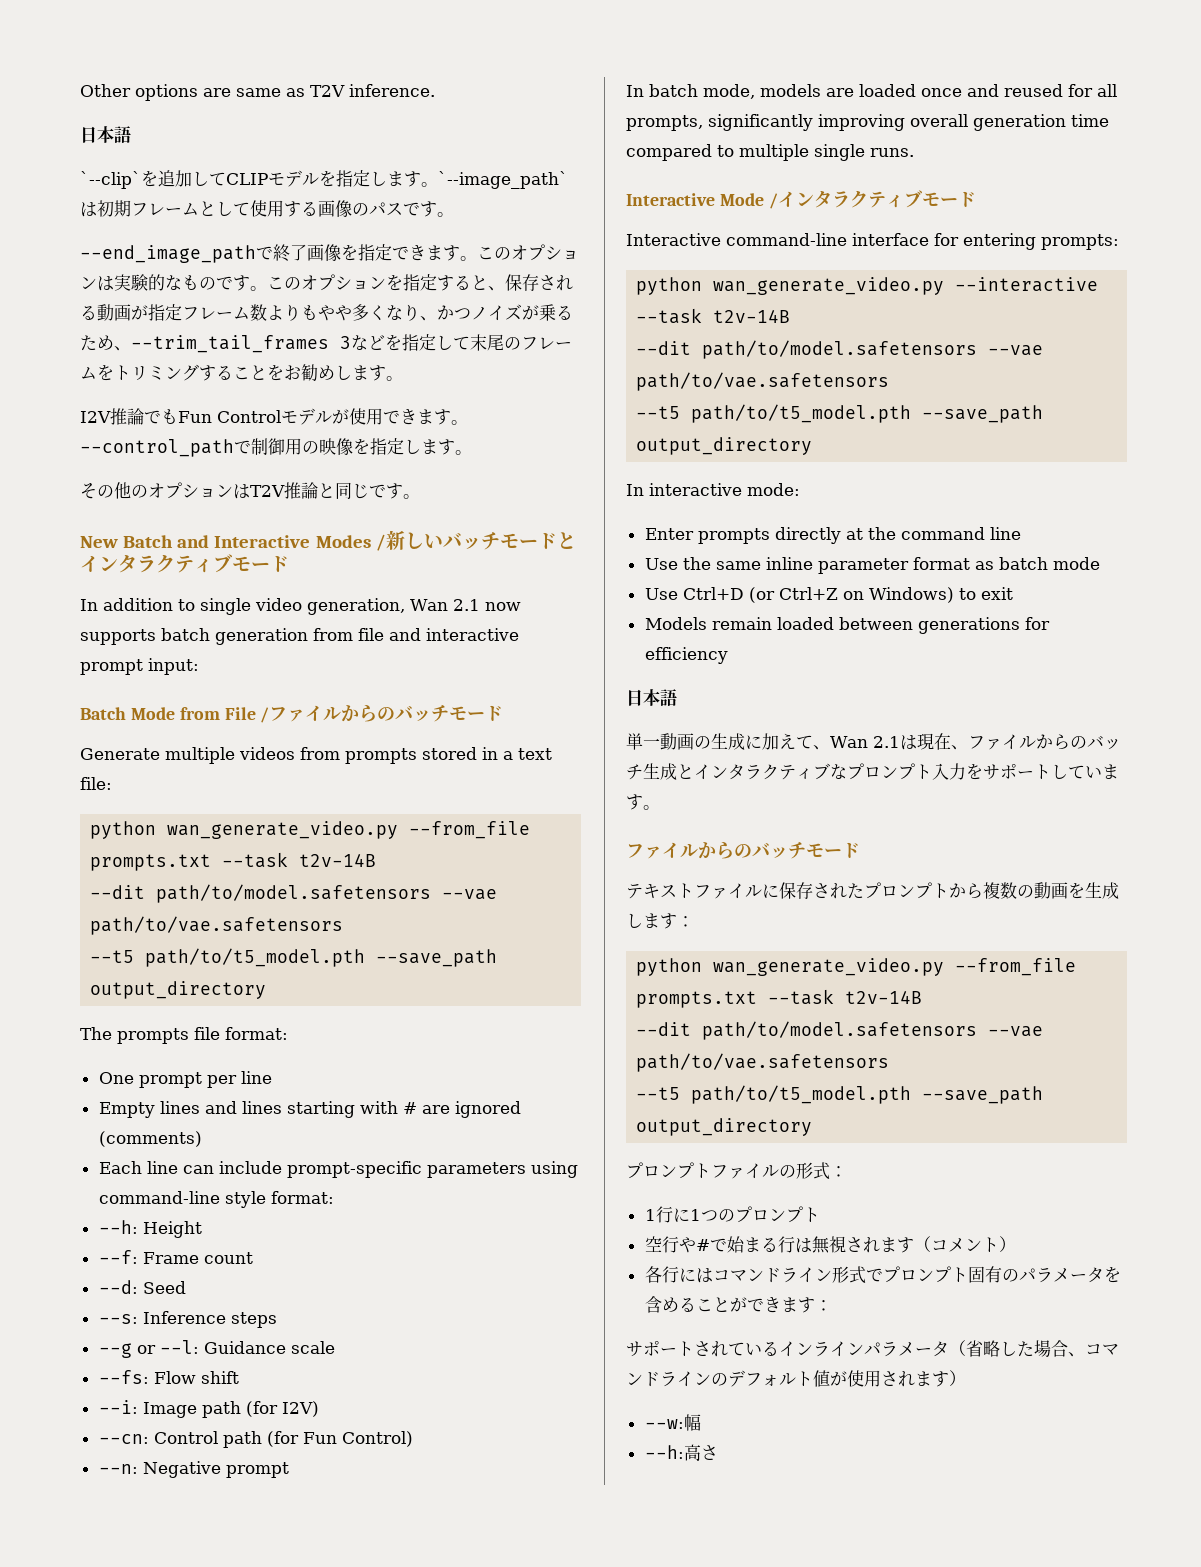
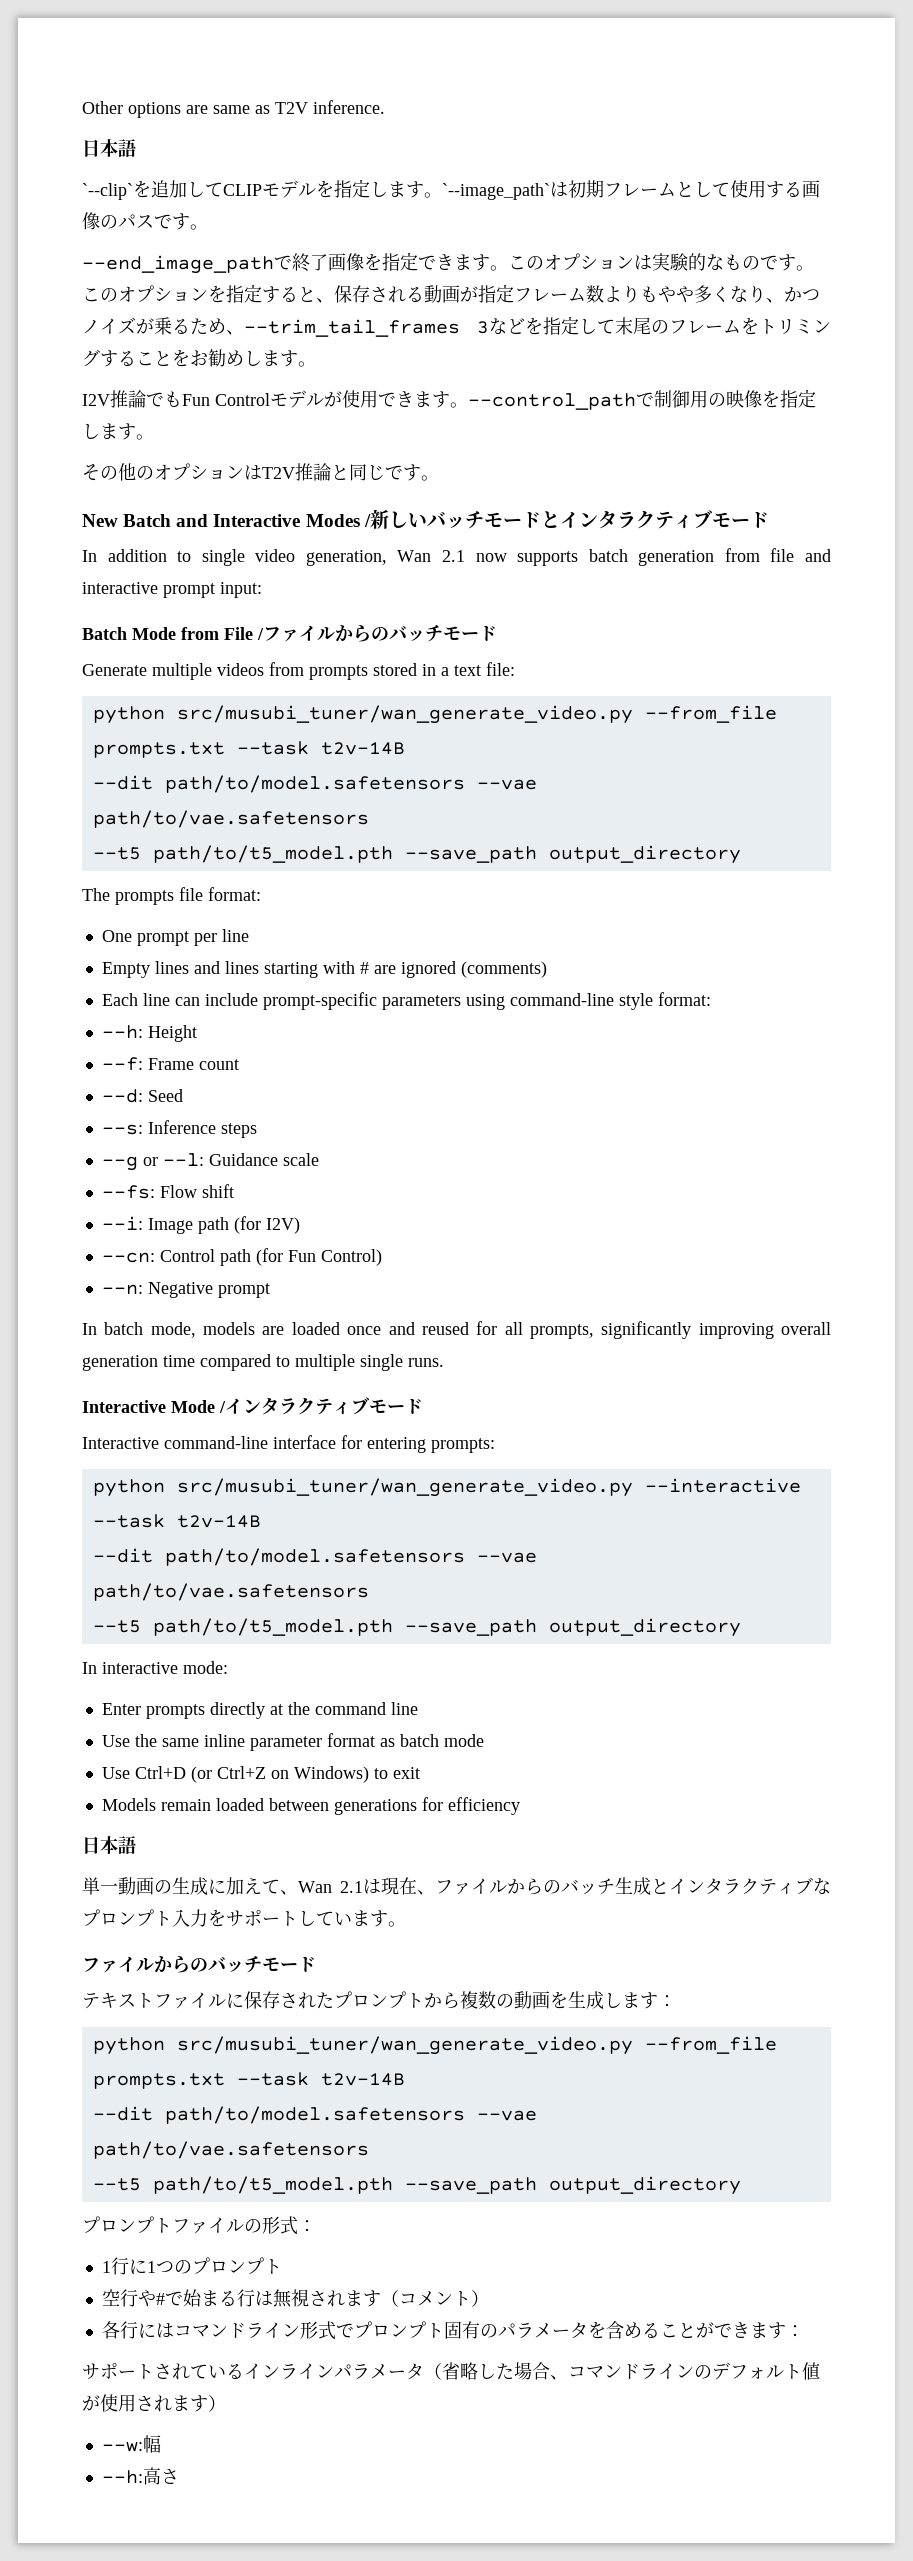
[167,821,399,839] wan_generate_video.py -> [176,705,633,724] src/musubi_tuner/wan_generate_video.py
[713,277,945,295] wan_generate_video.py -> [176,1478,633,1497] src/musubi_tuner/wan_generate_video.py
[713,958,945,976] wan_generate_video.py -> [176,2036,633,2055] src/musubi_tuner/wan_generate_video.py

